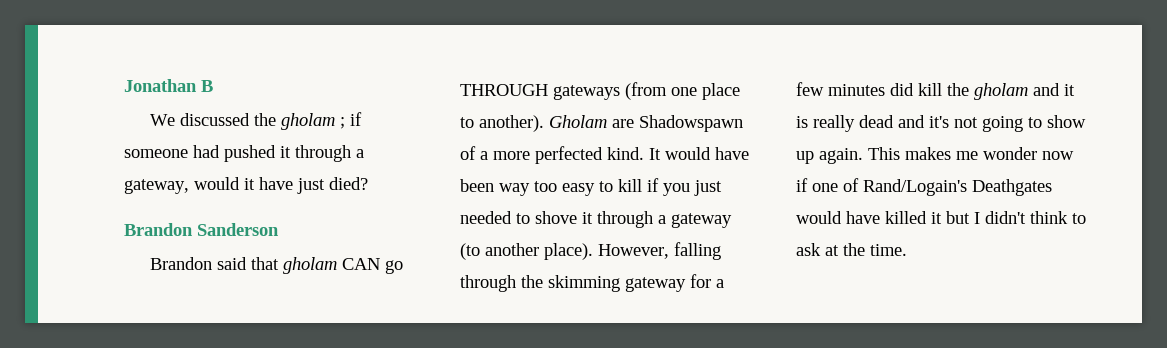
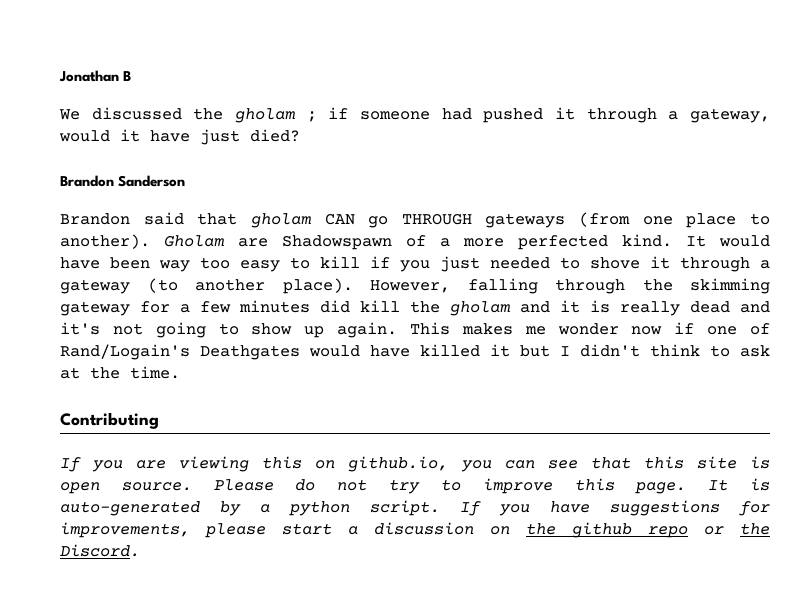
(907, 250) none -> [60,412,159,429] [60,456,771,472] [60,478,771,494] [60,500,770,516] [60,522,770,538] [60,544,140,557] // Contributing // If you are viewing this on github.io, you can see that this site is open source. Please do not try to improve this page. It is auto-generated by a python script. If you have suggestions for improvements, please start a discussion on the github repo or the Discord.

